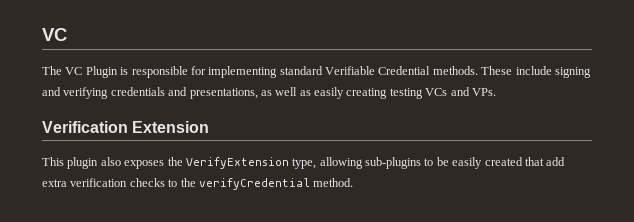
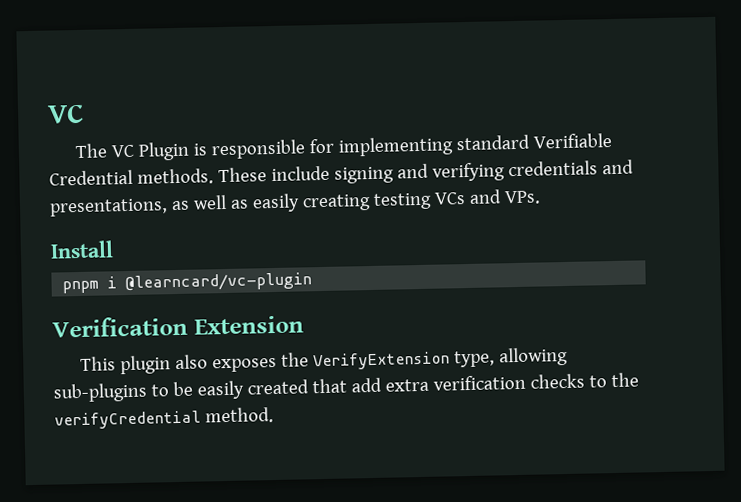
(496, 92) none -> [50,240,114,259] [62,272,313,294] // Install // pnpm i @learncard/vc-plugin

